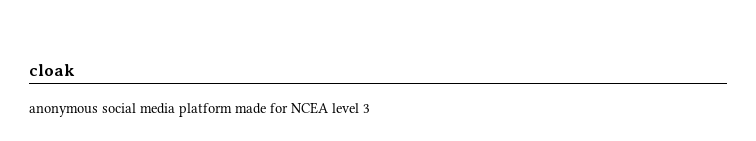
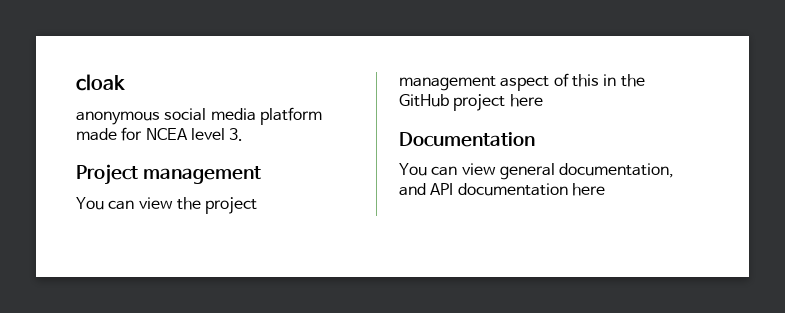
[363,104,370,113] 3 -> [229,128,244,141] [76,164,261,185] [76,197,258,214] [399,73,645,91] [399,94,543,111] [399,132,535,147] [399,163,675,180] [399,183,605,196] 3. // Project management // You can view the project management aspect of this in the GitHub project here // Documentation // You can view general documentation, and API documentation here

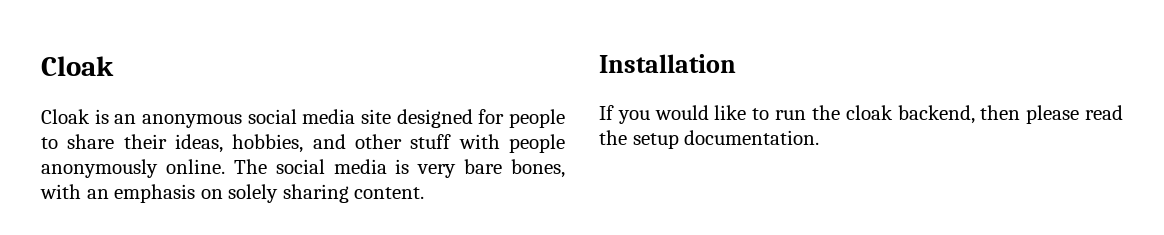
[76,74,125,91] [76,107,322,125] [76,127,244,141] [76,164,261,185] [76,197,258,214] [399,73,645,91] [399,94,543,111] [399,132,535,147] [399,163,675,180] [399,183,605,196] cloak // anonymous social media platform made for NCEA level 3. // Project management // You can view the project management aspect of this in the GitHub project here // Documentation // You can view general documentation, and API documentation here -> [41,56,114,76] [41,109,566,128] [41,134,565,153] [41,159,565,178] [40,184,425,203] [599,54,736,73] [599,105,1123,124] [599,130,820,149] Cloak // Cloak is an anonymous social media site designed for people to share their ideas, hobbies, and other stuff with people anonymously online. The social media is very bare bones, with an emphasis on solely sharing content. // Installation // If you would like to run the cloak backend, then please read the setup documentation.

